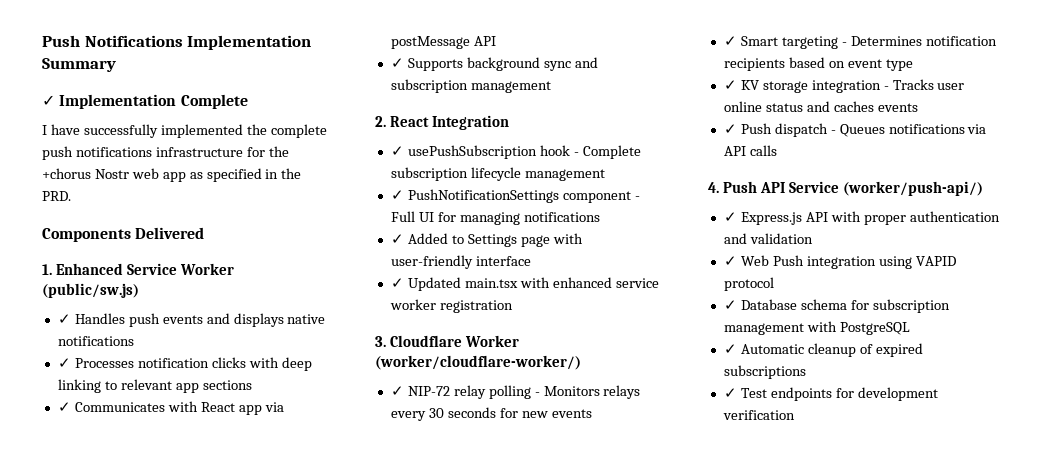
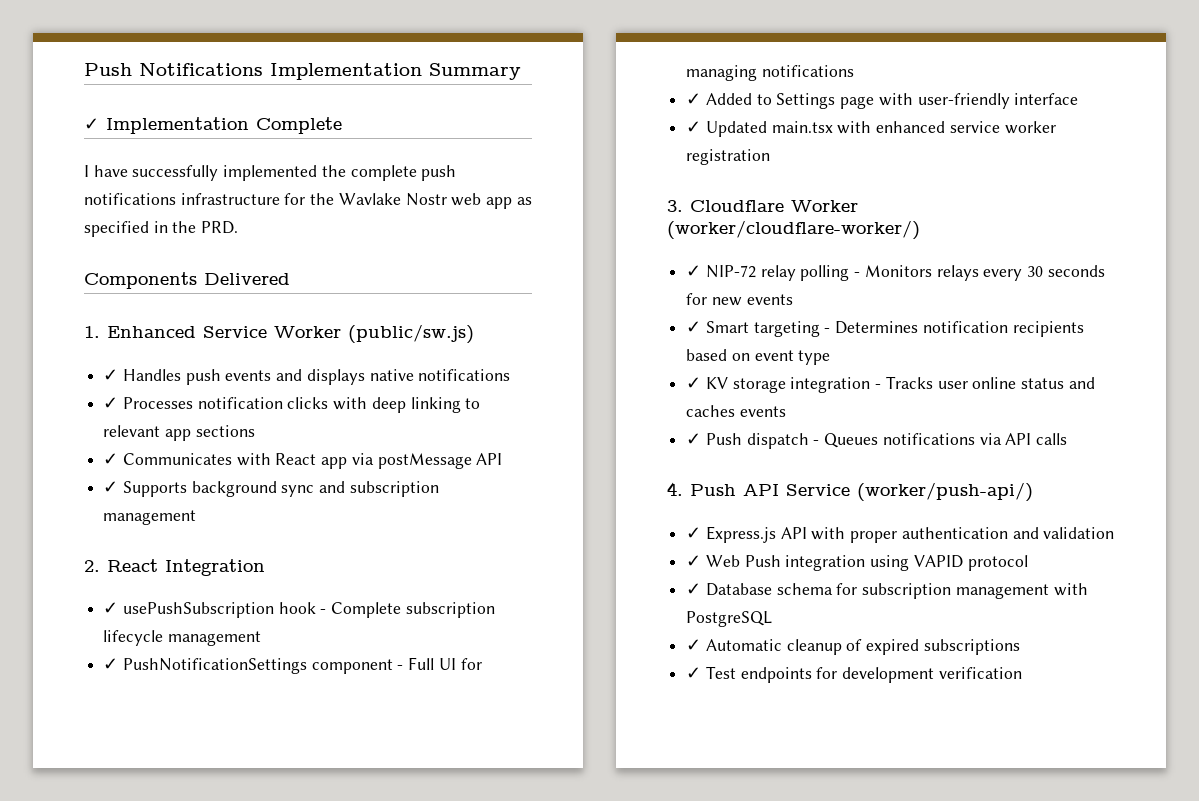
[42,168,91,179] +chorus -> [338,193,401,205] Wavlake

